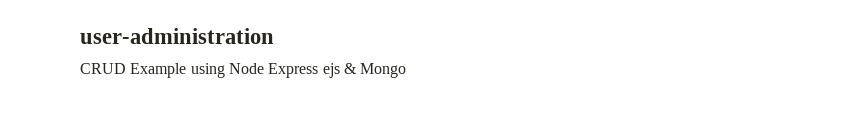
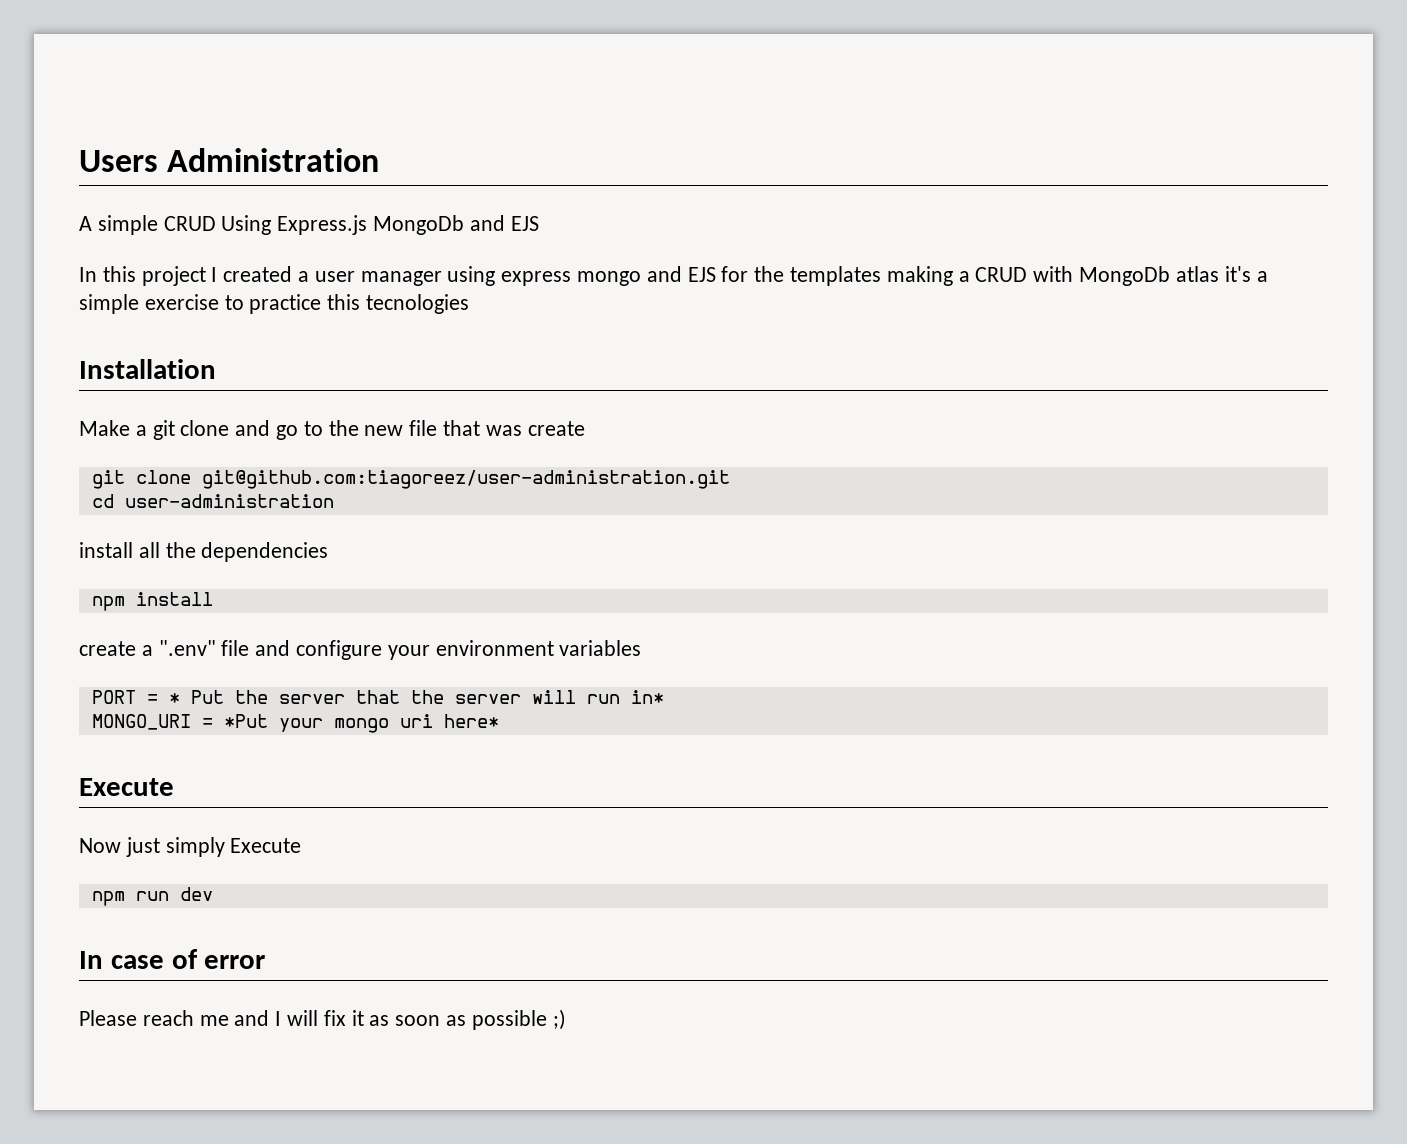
[80,28,274,44] [80,63,407,78] user-administration // CRUD Example using Node Express ejs & Mongo -> [79,148,380,172] [79,215,539,235] [79,266,1268,286] [79,294,470,314] [79,359,216,379] [79,420,585,440] [91,470,730,489] [91,494,334,508] [79,542,329,562] [91,592,213,611] [79,640,642,660] [91,690,664,704] [91,714,499,733] [79,778,174,796] [79,837,302,857] [91,887,213,906] [79,949,266,969] [79,1009,566,1030] Users Administration // A simple CRUD Using Express.js MongoDb and EJS // In this project I created a user manager using express mongo and EJS for the templates making a CRUD with MongoDb atlas it's a simple exercise to practice this tecnologies // Installation // Make a git clone and go to the new file that was create // git clone git@github.com:tiagoreez/user-administration.git // cd user-administration // install all the dependencies // npm install // create a ".env" file and configure your environment variables // PORT = * Put the server that the server will run in* // MONGO_URI = *Put your mongo uri here* // Execute // Now just simply Execute // npm run dev // In case of error // Please reach me and I will fix it as soon as possible ;)

